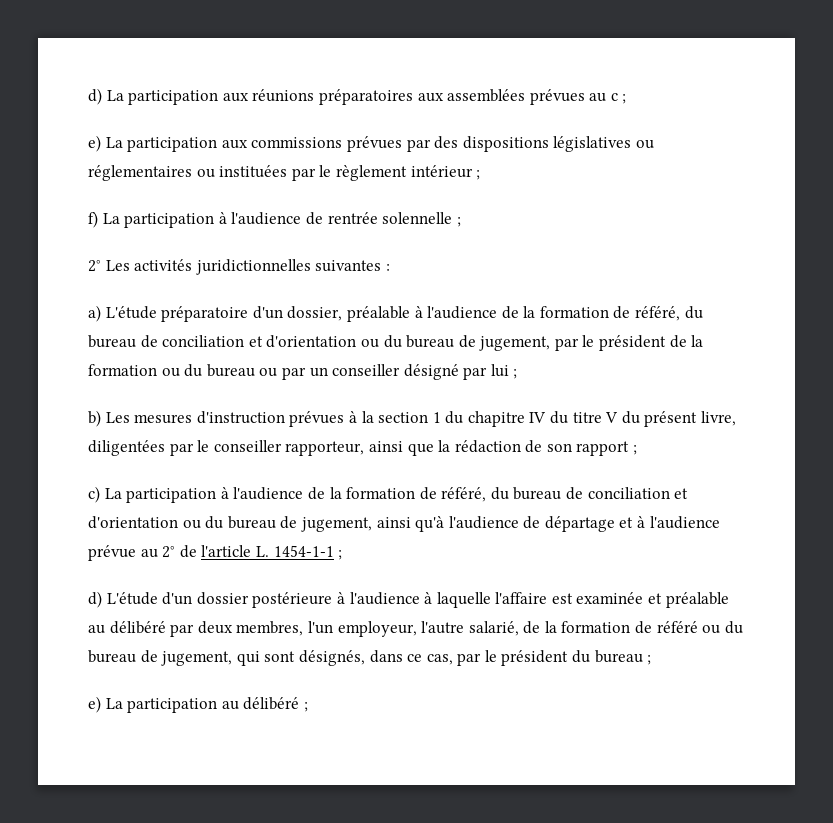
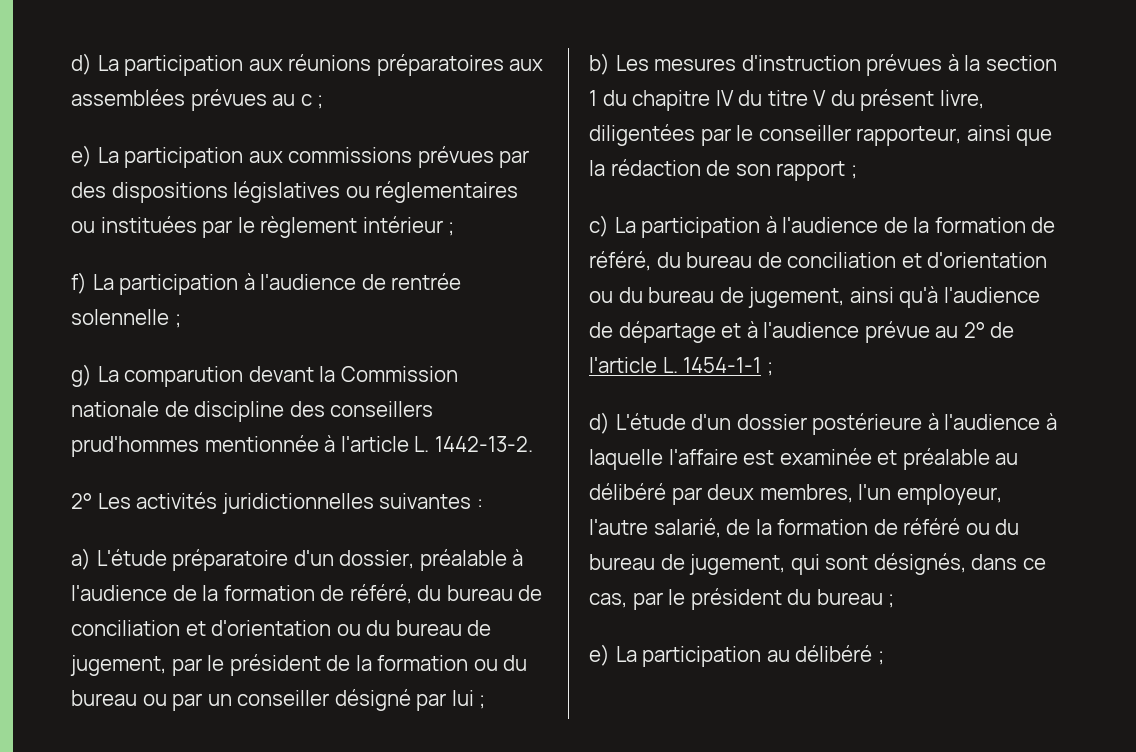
(461, 222) none -> [71,364,458,387] [71,401,434,422] [71,435,533,457] // g) La comparution devant la Commission nationale de discipline des conseillers prud'hommes mentionnée à l'article L. 1442-13-2.

